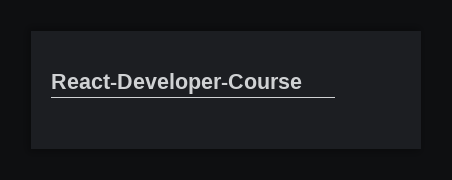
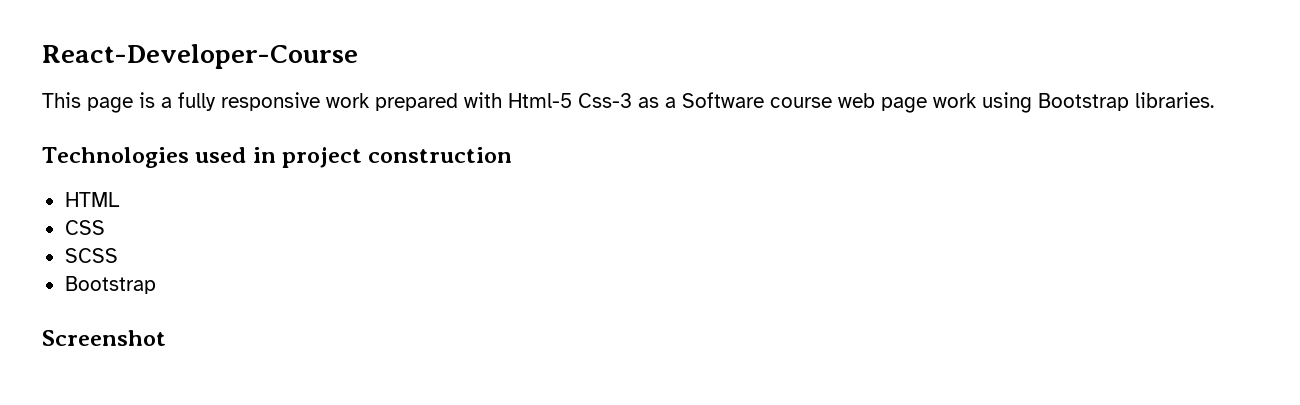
(302, 83) none -> [42,92,1214,113] [42,147,513,168] [64,192,120,207] [64,220,105,235] [64,248,118,263] [64,276,156,294] [42,330,166,346] // This page is a fully responsive work prepared with Html-5 Css-3 as a Software course web page work using Bootstrap libraries. // Technologies used in project construction // HTML // CSS // SCSS // Bootstrap // Screenshot

